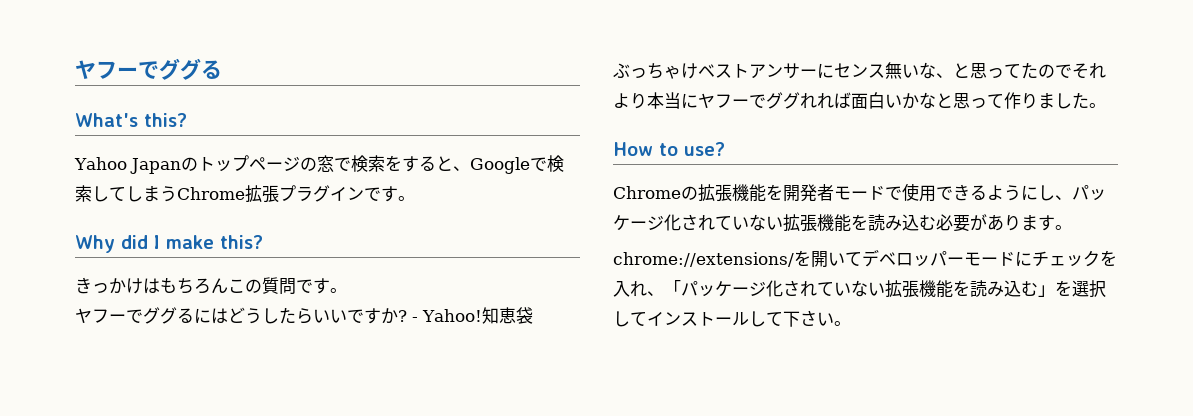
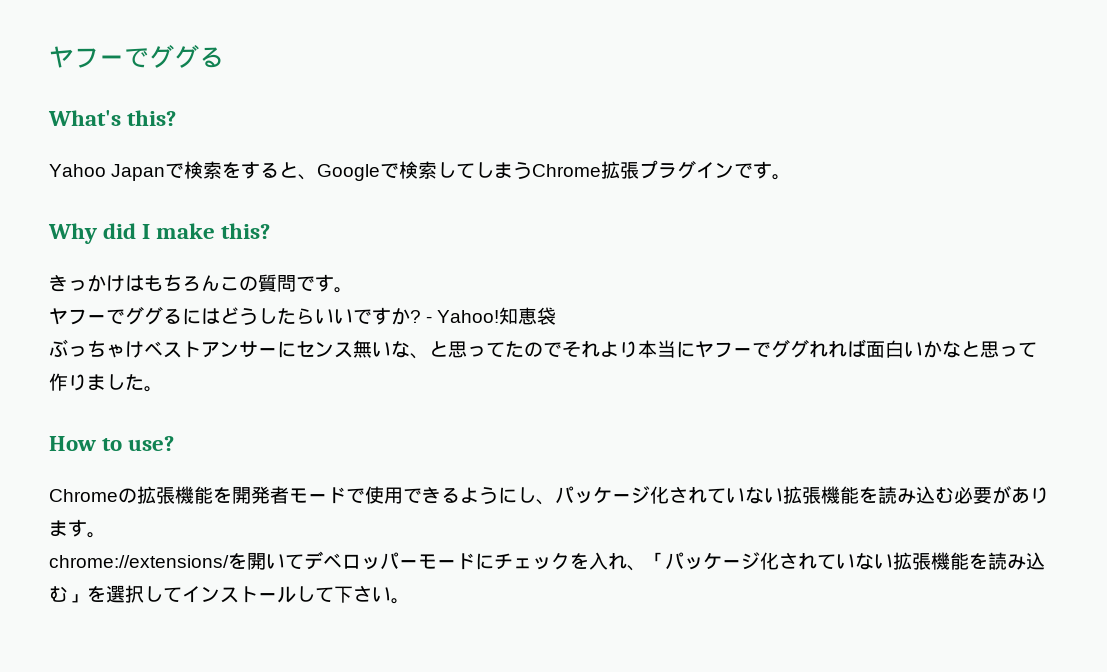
[180,155,334,172] のトップページの窓 -> (166, 172) none

